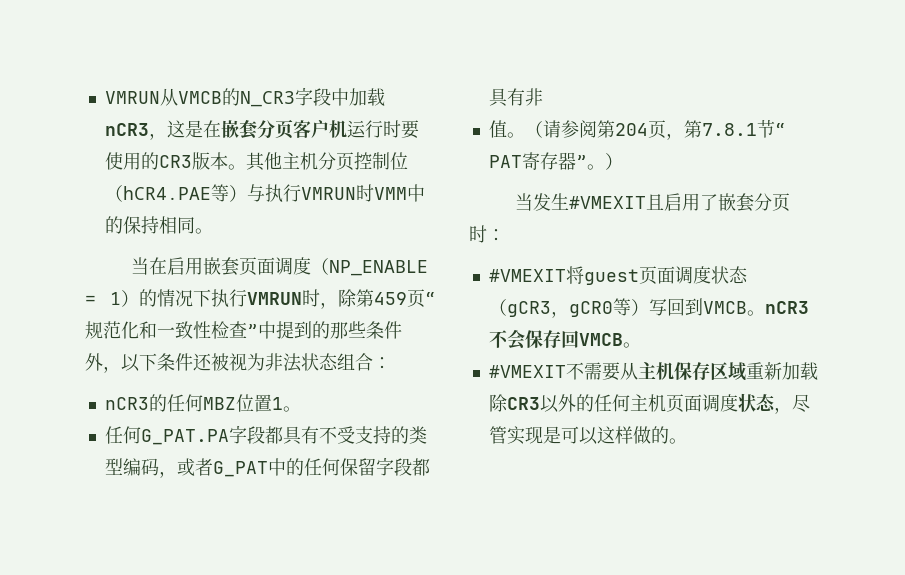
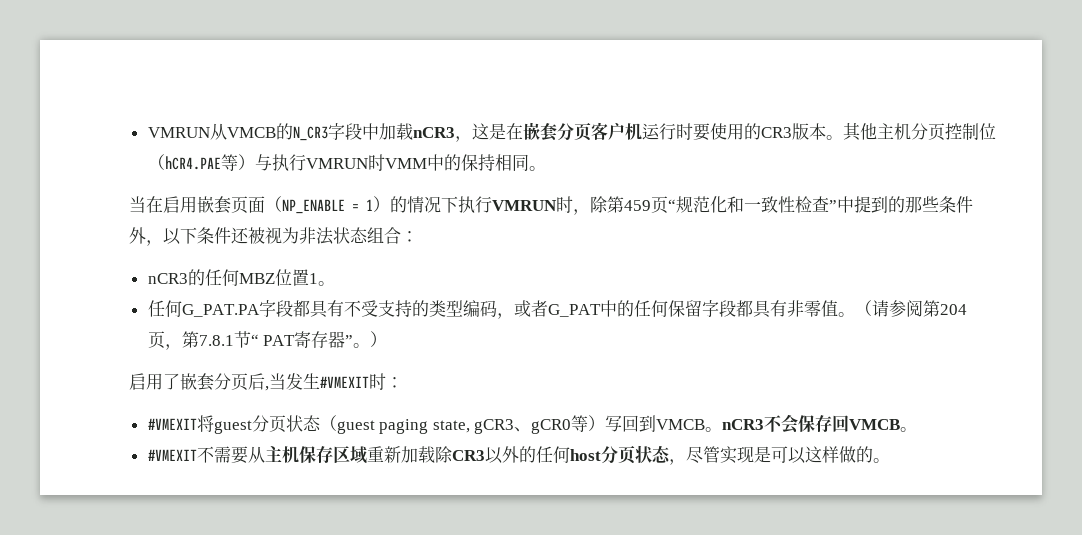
[275,257,312,275] 调度 -> (265, 204) none
(543, 97) // -> [803,300,821,317] 零
[515,193,665,211] 当发生#VMEXIT且 -> (388, 339) none
(791, 202) none -> [248,373,369,391] 后,当发生#VMEXIT
[638,266,748,285] [488,299,569,318] 页面调度状态（gCR3， -> [251,415,532,434] 分页状态（guest paging state, gCR3、
[629,394,738,413] 主机页面调度 -> [569,445,635,464] host分页

